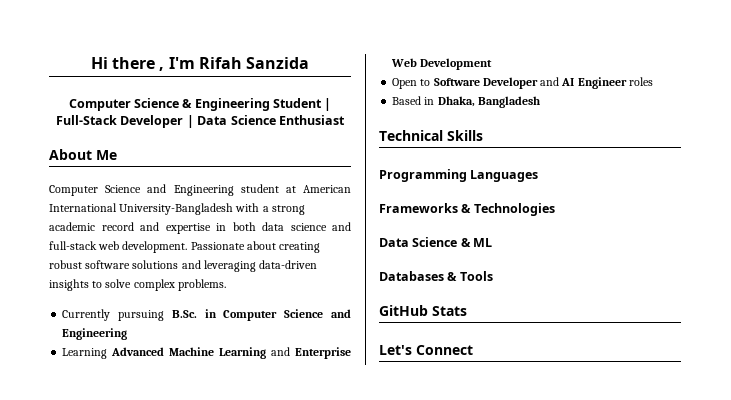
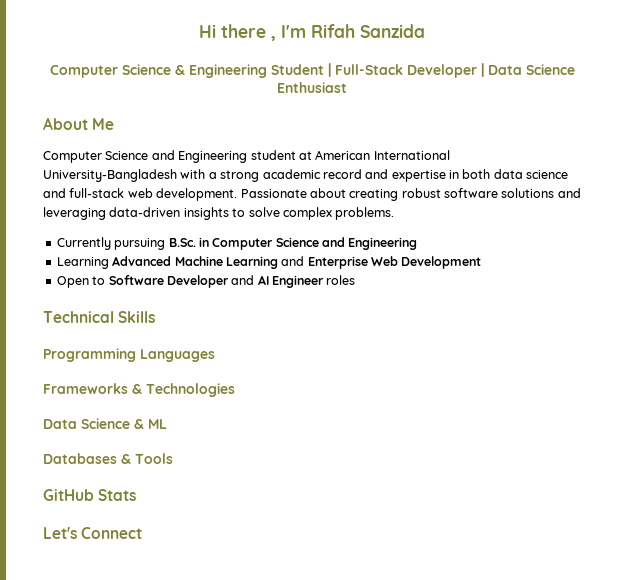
[392,96,540,108] // Based in Dhaka, Bangladesh -> (356, 280) none

